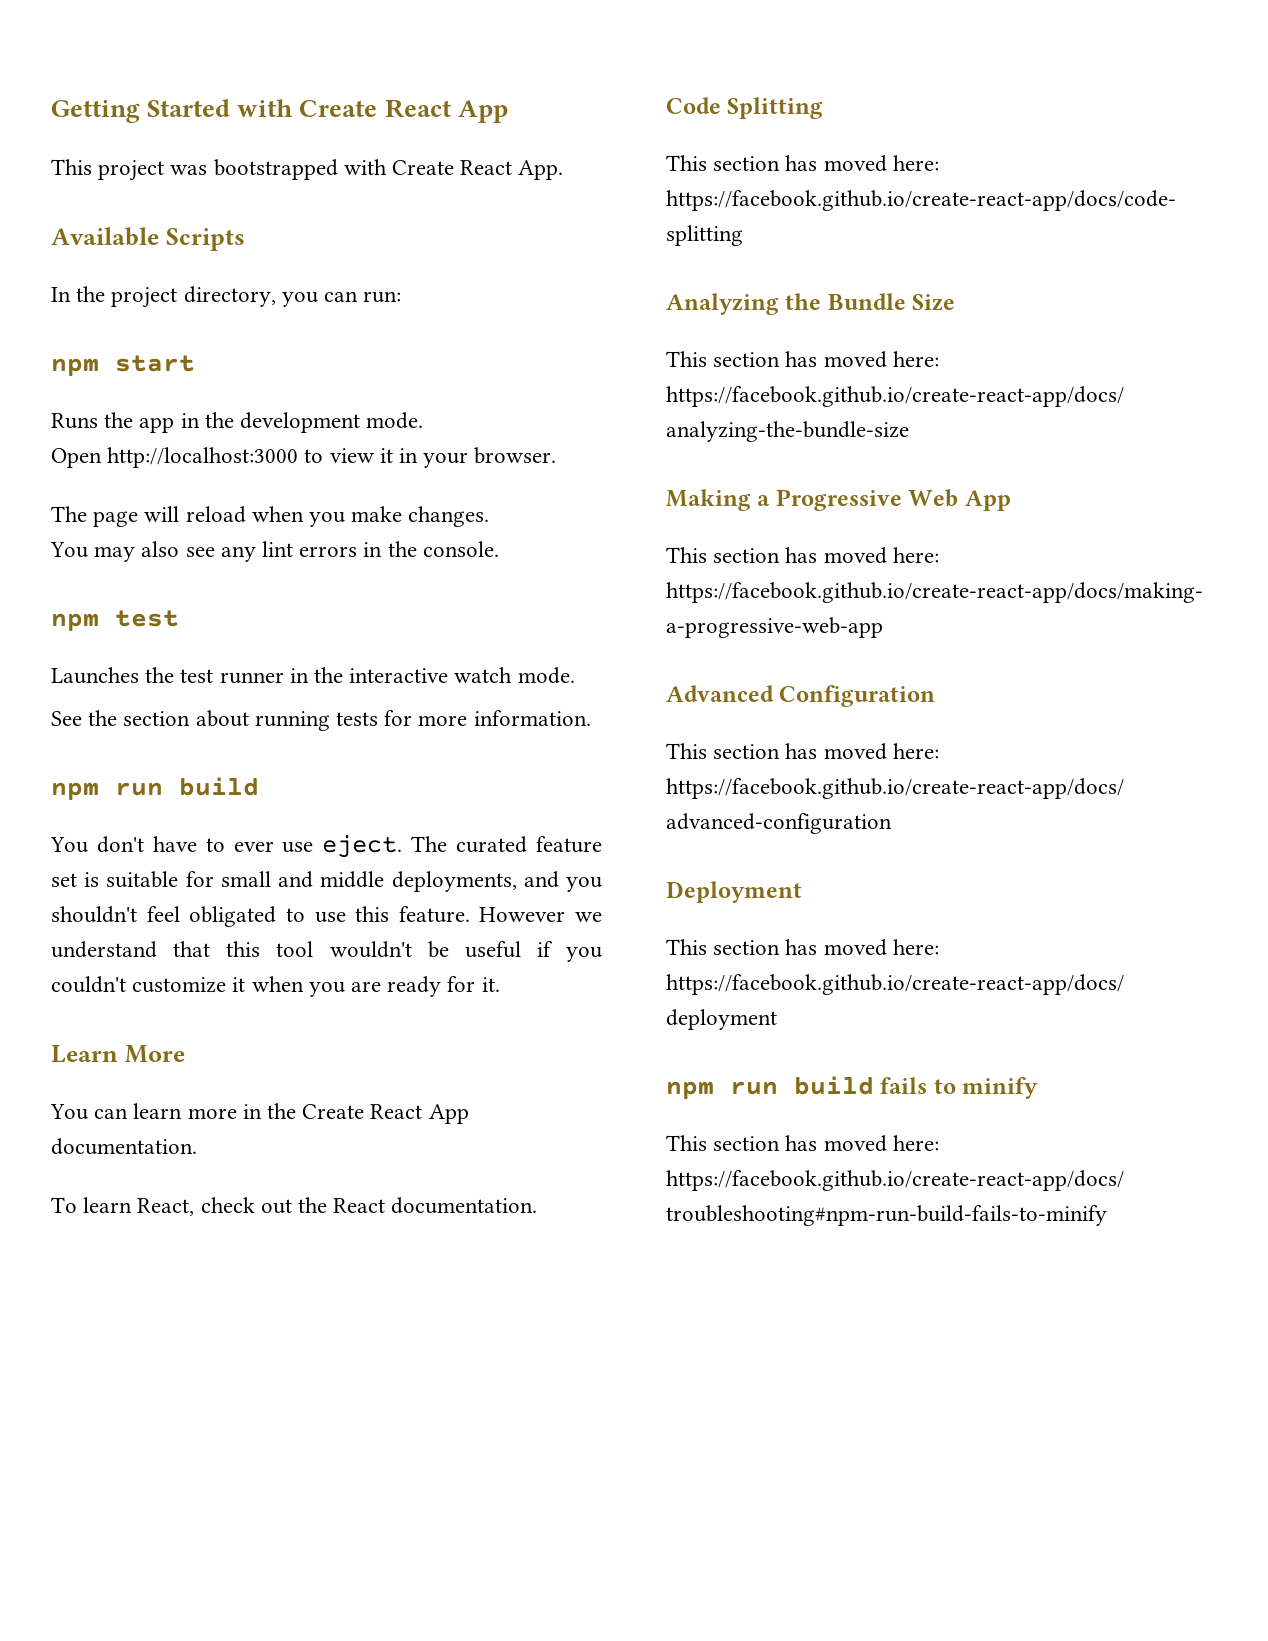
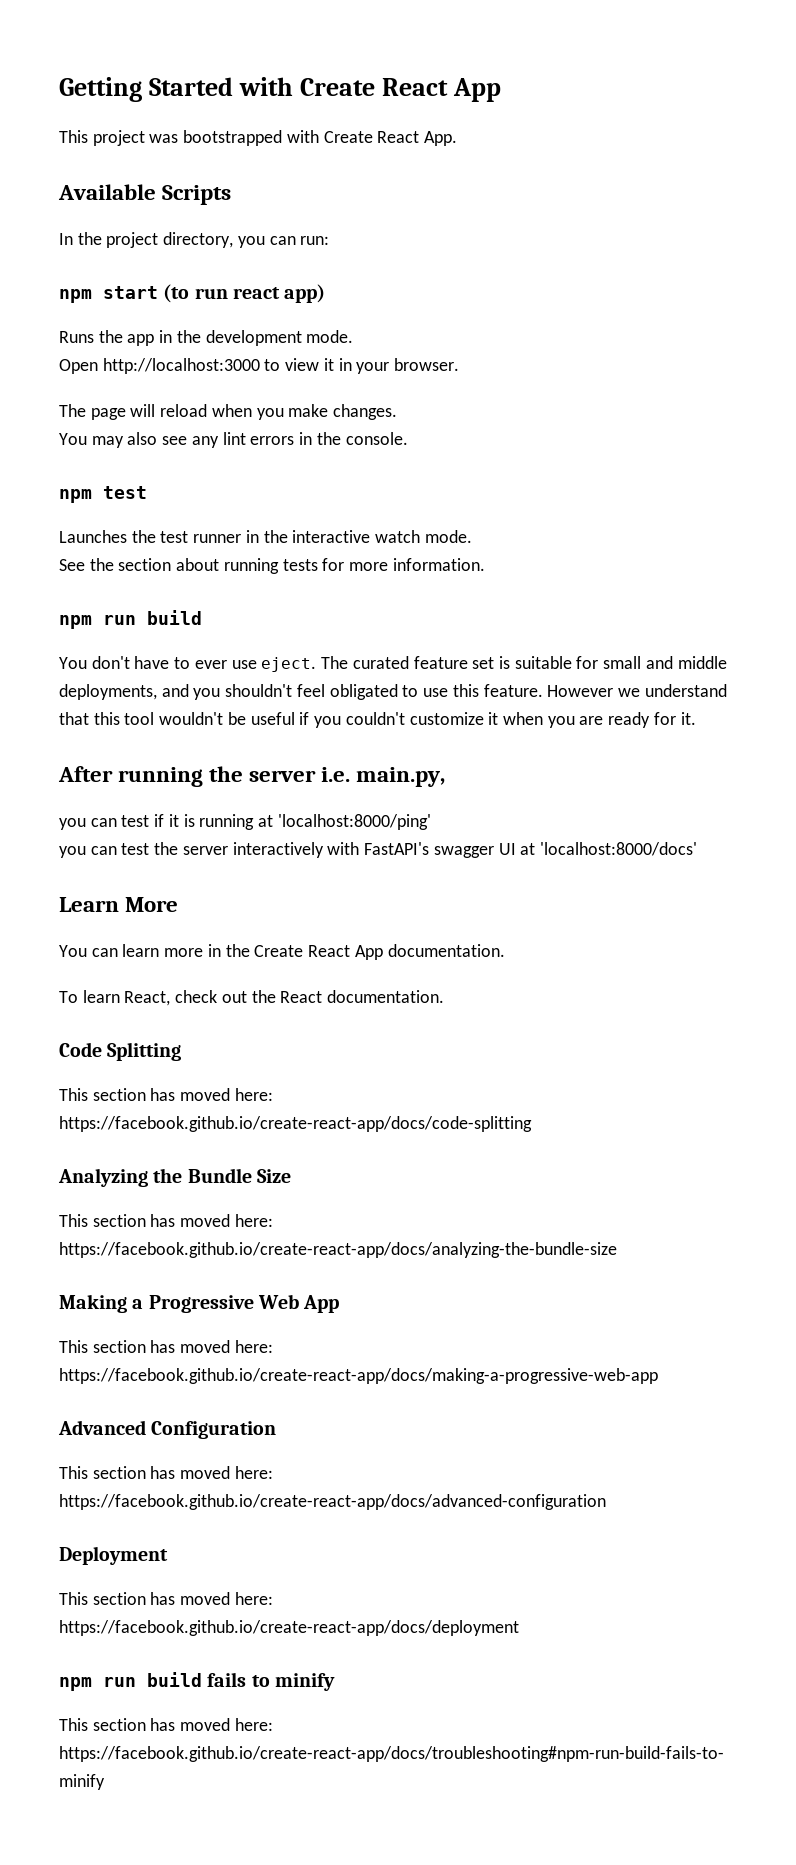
(195, 363) none -> [163,284,326,303] (to run react app)
(500, 984) none -> [58,766,446,787] [59,814,431,830] [59,842,697,858] // After running the server i.e. main.py, // you can test if it is running at 'localhost:8000/ping' // you can test the server interactively with FastAPI's swagger UI at 'localhost:8000/docs'

